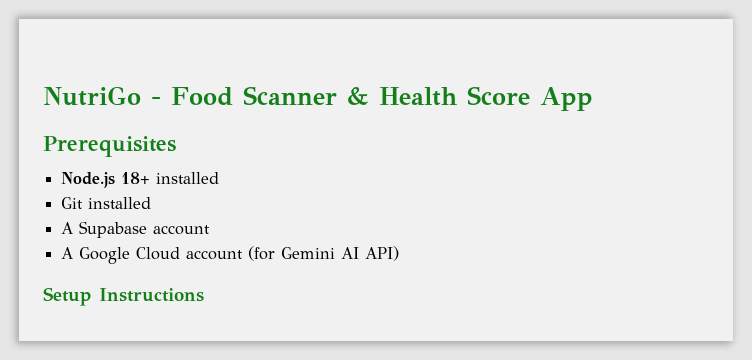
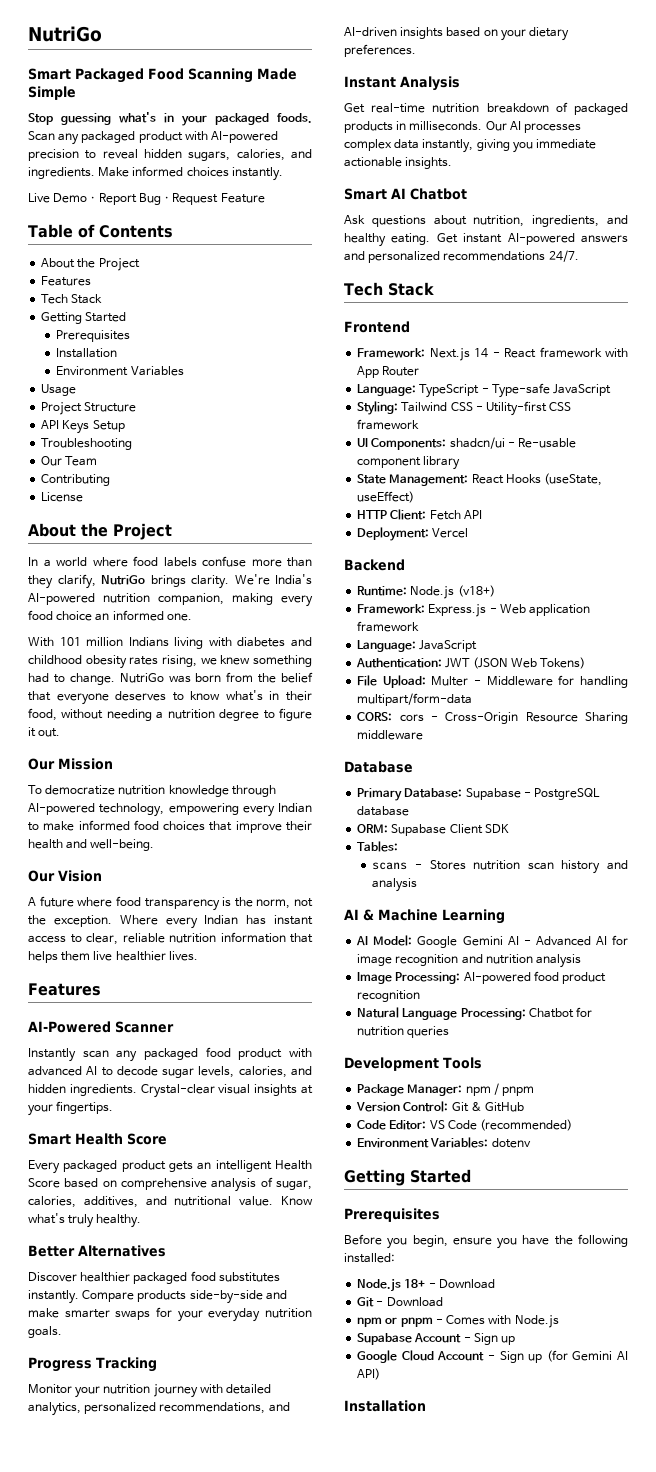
[43,86,593,111] [43,136,176,157] NutriGo - Food Scanner & Health Score App // Prerequisites -> [28,26,102,42] [28,68,297,83] [28,86,76,100] [28,112,312,126] [28,131,279,145] [28,149,312,161] [28,166,283,181] [28,193,265,205] [28,224,173,238] [41,258,140,271] [41,276,92,286] [41,294,103,304] [41,312,127,324] [56,330,131,342] [56,348,118,358] [56,366,184,376] [41,384,77,396] [41,402,137,415] [41,420,125,434] [41,438,133,450] [41,456,98,466] [41,474,111,486] [41,492,84,502] [28,523,172,540] [28,556,312,567] [28,574,312,589] [28,593,313,607] [28,610,192,621] [28,637,312,649] [28,655,312,669] [28,672,313,685] [28,690,313,705] [28,708,312,721] [28,727,61,737] [28,758,113,770] [28,785,276,797] [28,803,312,817] [28,820,312,833] [28,839,155,851] [28,870,102,882] [28,896,313,911] [28,915,314,929] [28,932,313,945] [28,951,198,963] [28,983,101,996] [28,1021,174,1033] [28,1047,312,1062] [28,1066,312,1078] [28,1084,314,1098] [28,1101,114,1116] [28,1133,167,1145] [28,1160,313,1174] [28,1177,312,1192] [28,1196,314,1208] [28,1213,142,1228] [28,1245,166,1257] [28,1271,280,1284] [28,1290,287,1304] [28,1307,312,1322] [28,1326,62,1338] [28,1357,157,1372] [28,1384,272,1398] [28,1402,290,1416] [344,27,570,41] [344,44,416,57] [344,76,460,91] [344,102,628,115] [344,121,582,133] [344,139,597,153] [344,157,453,169] [344,188,467,200] [344,215,628,227] [344,233,628,247] [344,250,579,263] [344,282,434,296] [344,321,410,333] [357,347,628,361] [357,366,420,378] [357,383,612,398] [357,401,572,416] [357,419,420,430] [357,437,577,450] [357,456,461,470] [357,473,603,486] [357,491,415,503] [357,509,482,520] [357,527,469,541] [344,559,405,571] [357,585,495,599] [357,604,591,617] [357,621,420,632] [357,640,478,652] [356,657,586,669] [357,675,628,688] [357,693,473,706] [357,712,628,724] [357,730,424,740] [344,761,413,773] [357,788,601,801] [357,806,410,816] [357,824,509,836] [357,841,399,852] [372,860,628,874] [372,878,418,892] [344,909,505,924] [356,935,628,948] [357,954,582,968] [357,971,607,984] [357,990,421,1002] [357,1007,593,1020] [357,1026,450,1038] [344,1057,482,1071] [357,1083,535,1096] [356,1101,525,1112] [357,1119,573,1131] [357,1137,531,1148] [344,1169,471,1186] [344,1208,440,1222] [344,1234,628,1249] [344,1253,395,1263] NutriGo // Smart Packaged Food Scanning Made Simple // Stop guessing what's in your packaged foods. Scan any packaged product with AI-powered precision to reveal hidden sugars, calories, and ingredients. Make informed choices instantly. // Live Demo · Report Bug · Request Feature // Table of Contents // About the Project // Features // Tech Stack // Getting Started // Prerequisites // Installation // Environment Variables // Usage // Project Structure // API Keys Setup // Troubleshooting // Our Team // Contributing // License // About the Project // In a world where food labels confuse more than they clarify, NutriGo brings clarity. We're India's AI-powered nutrition companion, making every food choice an informed one. // With 101 million Indians living with diabetes and childhood obesity rates rising, we knew something had to change. NutriGo was born from the belief that everyone deserves to know what's in their food, without needing a nutrition degree to figure it out. // Our Mission // To democratize nutrition knowledge through AI-powered technology, empowering every Indian to make informed food choices that improve their health and well-being. // Our Vision // A future where food transparency is the norm, not the exception. Where every Indian has instant access to clear, reliable nutrition information that helps them live healthier lives. // Features // AI-Powered Scanner // Instantly scan any packaged food product with advanced AI to decode sugar levels, calories, and hidden ingredients. Crystal-clear visual insights at your fingertips. // Smart Health Score // Every packaged product gets an intelligent Health Score based on comprehensive analysis of sugar, calories, additives, and nutritional value. Know what's truly healthy. // Better Alternatives // Discover healthier packaged food substitutes instantly. Compare products side-by-side and make smarter swaps for your everyday nutrition goals. // Progress Tracking // Monitor your nutrition journey with detailed analytics, personalized recommendations, and AI-driven insights based on your dietary preferences. // Instant Analysis // Get real-time nutrition breakdown of packaged products in milliseconds. Our AI processes complex data instantly, giving you immediate actionable insights. // Smart AI Chatbot // Ask questions about nutrition, ingredients, and healthy eating. Get instant AI-powered answers and personalized recommendations 24/7. // Tech Stack // Frontend // Framework: Next.js 14 - React framework with App Router // Language: TypeScript - Type-safe JavaScript // Styling: Tailwind CSS - Utility-first CSS framework // UI Components: shadcn/ui - Re-usable component library // State Management: React Hooks (useState, useEffect) // HTTP Client: Fetch API // Deployment: Vercel // Backend // Runtime: Node.js (v18+) // Framework: Express.js - Web application framework // Language: JavaScript // Authentication: JWT (JSON Web Tokens) // File Upload: Multer - Middleware for handling multipart/form-data // CORS: cors - Cross-Origin Resource Sharing middleware // Database // Primary Database: Supabase - PostgreSQL database // ORM: Supabase Client SDK // Tables: // scans - Stores nutrition scan history and analysis // AI & Machine Learning // AI Model: Google Gemini AI - Advanced AI for image recognition and nutrition analysis // Image Processing: AI-powered food product recognition // Natural Language Processing: Chatbot for nutrition queries // Development Tools // Package Manager: npm / pnpm // Version Control: Git & GitHub // Code Editor: VS Code (recommended) // Environment Variables: dotenv // Getting Started // Prerequisites // Before you begin, ensure you have the following installed:
[156,172,220,184] [61,197,152,209] [61,221,211,238] [61,247,244,264] installed // Git installed // A Supabase account // A Google Cloud account -> [428,1279,495,1289] [357,1297,443,1307] [357,1315,559,1328] [357,1333,516,1345] [357,1350,543,1363] - Download // Git - Download // npm or pnpm - Comes with Node.js // Supabase Account - Sign up // Google Cloud Account - Sign up
[43,287,204,306] Setup Instructions -> [344,1400,426,1412] Installation

